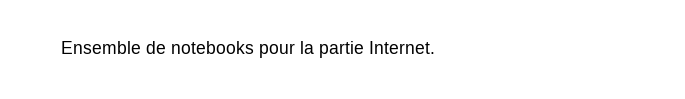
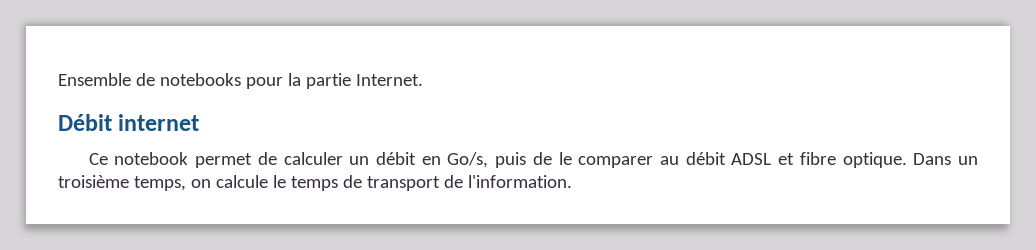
(435, 47) none -> [58,114,200,131] [88,152,979,168] [58,175,572,191] // Débit internet // Ce notebook permet de calculer un débit en Go/s, puis de le comparer au débit ADSL et fibre optique. Dans un troisième temps, on calcule le temps de transport de l'information.

